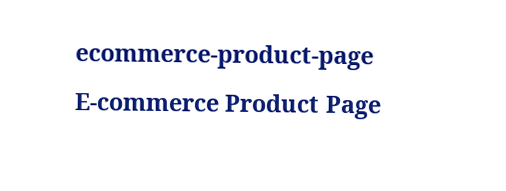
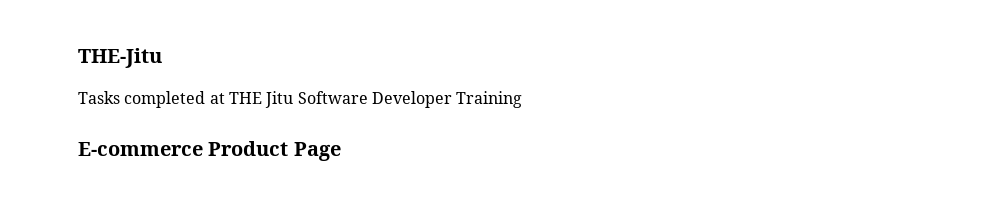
[75,43,374,71] ecommerce-product-page -> [78,48,162,68] [78,91,523,108] THE-Jitu // Tasks completed at THE Jitu Software Developer Training

